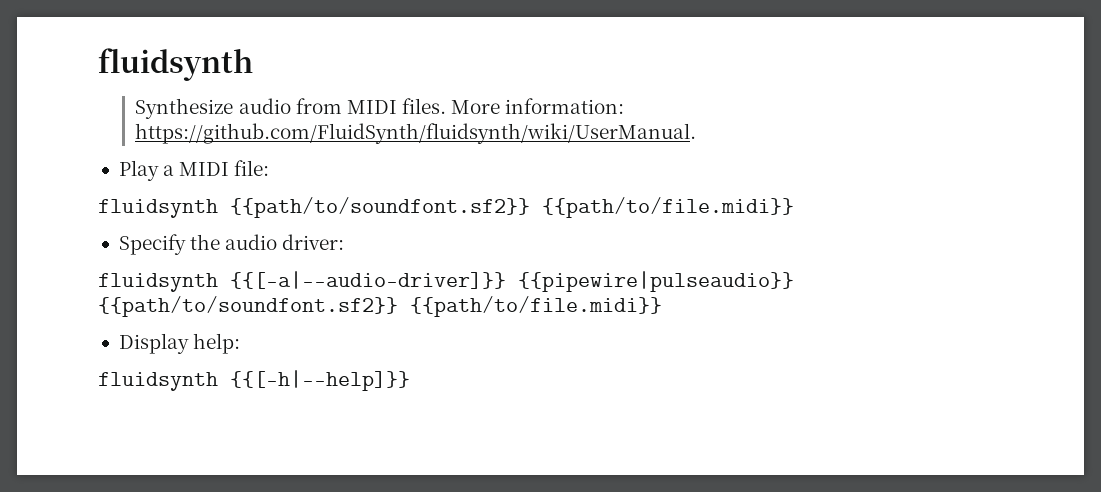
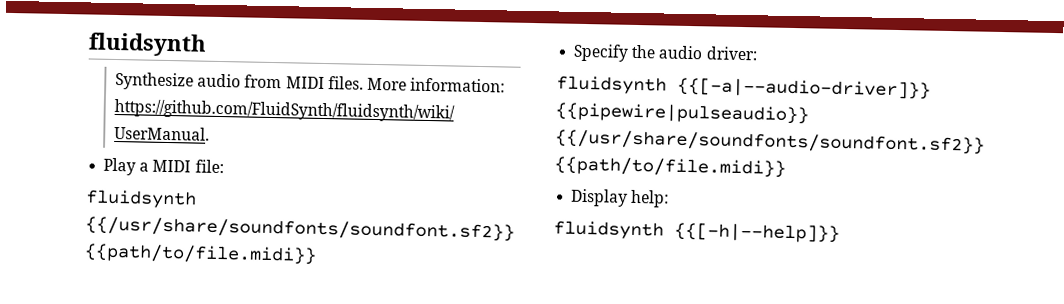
[230,197,530,218] {{path/to/soundfont.sf2}} -> [85,216,515,242] {{/usr/share/soundfonts/soundfont.sf2}}
[98,296,398,317] {{path/to/soundfont.sf2}} -> [555,129,985,155] {{/usr/share/soundfonts/soundfont.sf2}}

